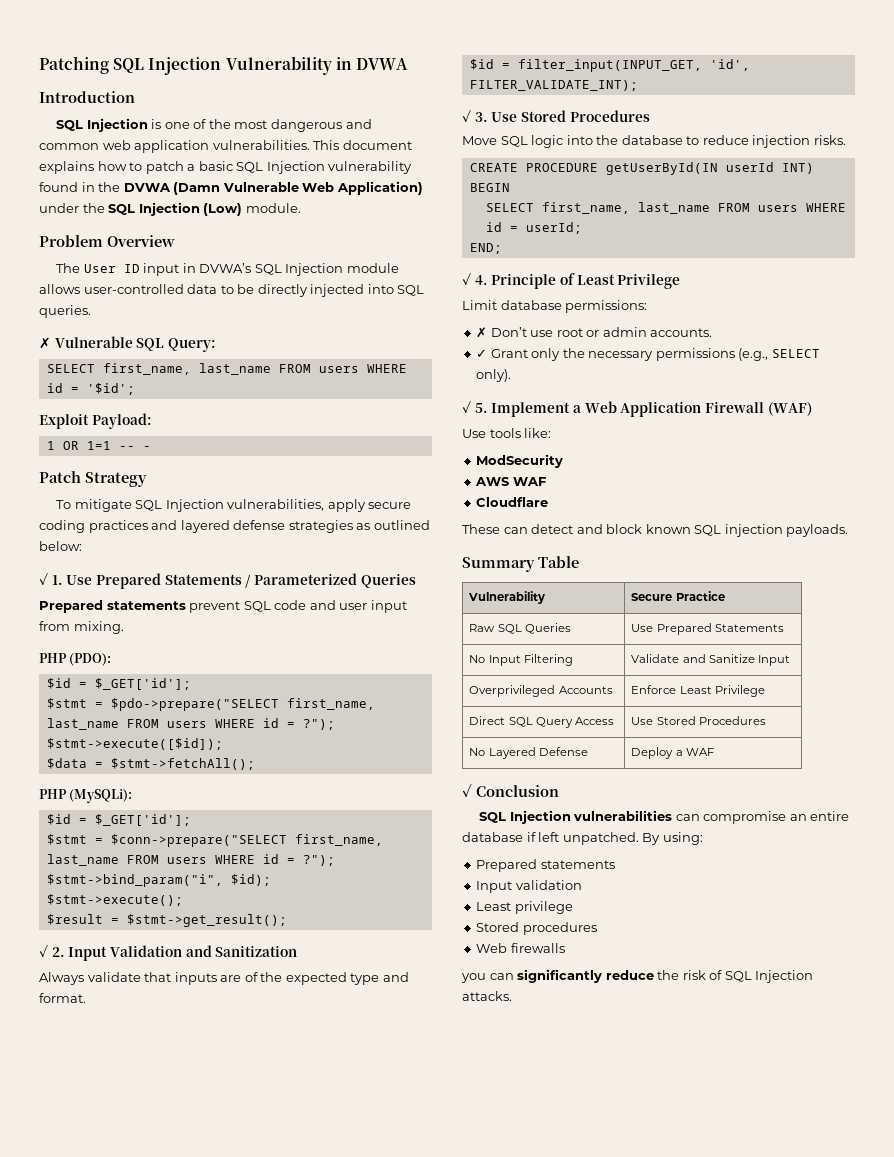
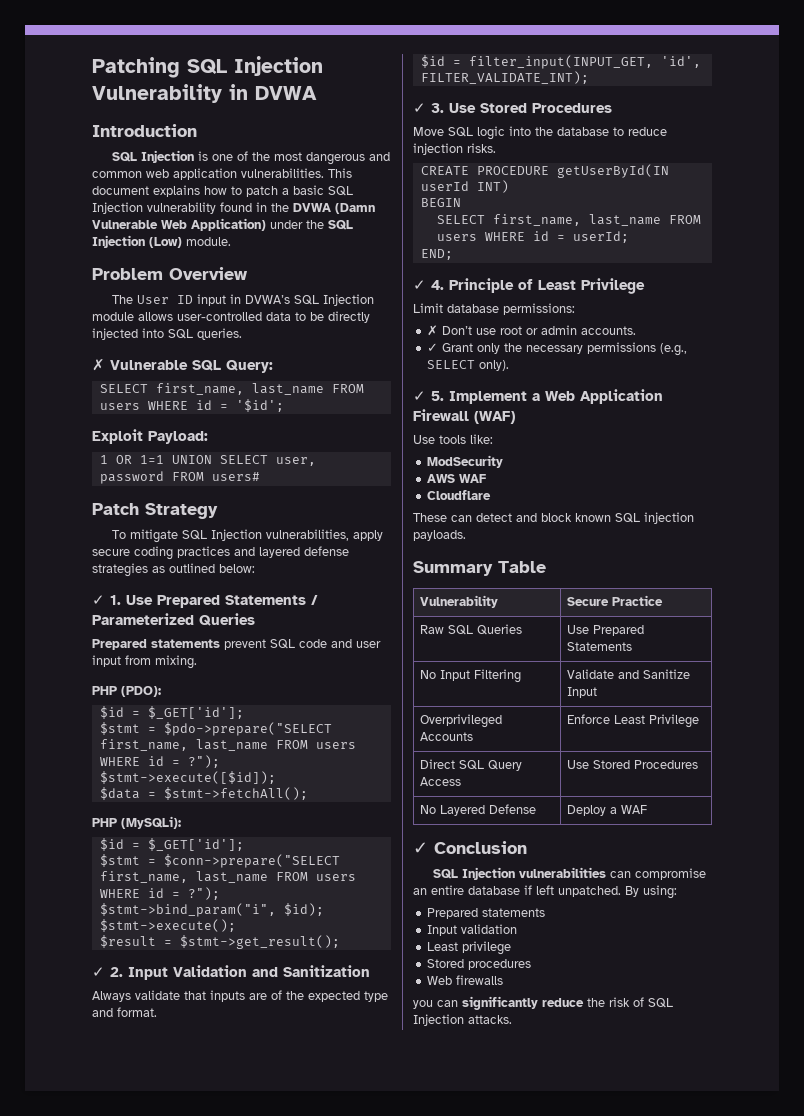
[118,446,151,450] -- - -> [171,455,316,466] [99,471,260,484] UNION SELECT user, password FROM users#

